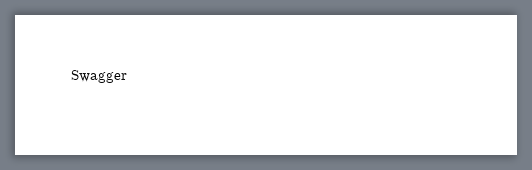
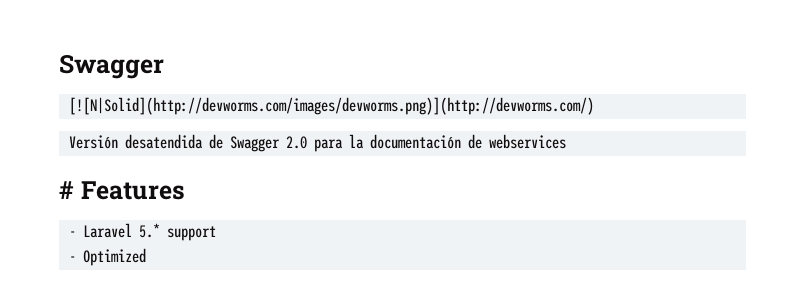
[71,70,127,83] Swagger -> [59,54,164,79] [68,97,594,115] [68,134,566,152] [59,181,185,200] [68,223,216,241] [68,248,146,266] Swagger // [![N|Solid](http://devworms.com/images/devworms.png)](http://devworms.com/) // Versión desatendida de Swagger 2.0 para la documentación de webservices // # Features // - Laravel 5.* support // - Optimized

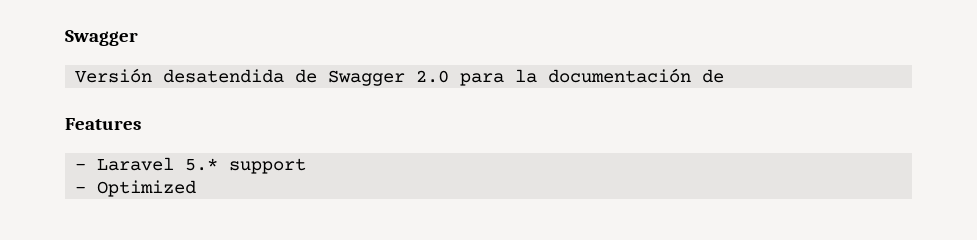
[59,54,164,79] [68,97,594,115] Swagger // [![N|Solid](http://devworms.com/images/devworms.png)](http://devworms.com/) -> [65,30,138,46] Swagger
[488,134,566,149] [59,181,74,199] webservices // # -> (724, 76) //

